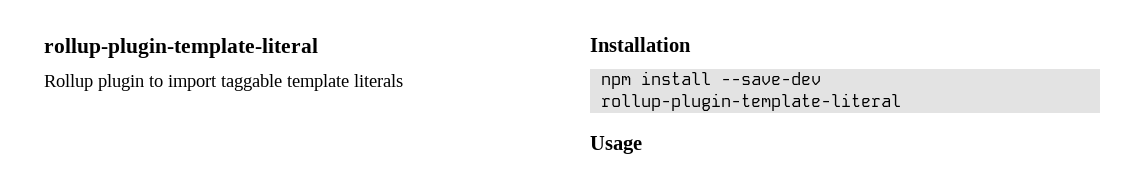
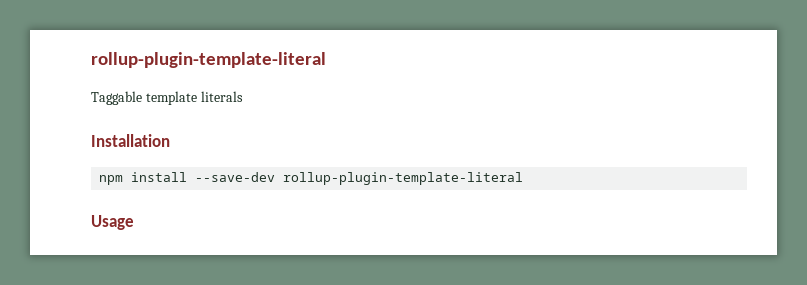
[44,38,318,58] [44,74,282,91] rollup-plugin-template-literal // Rollup plugin to import taggable -> [91,52,326,68] [91,91,142,105] rollup-plugin-template-literal // Taggable

